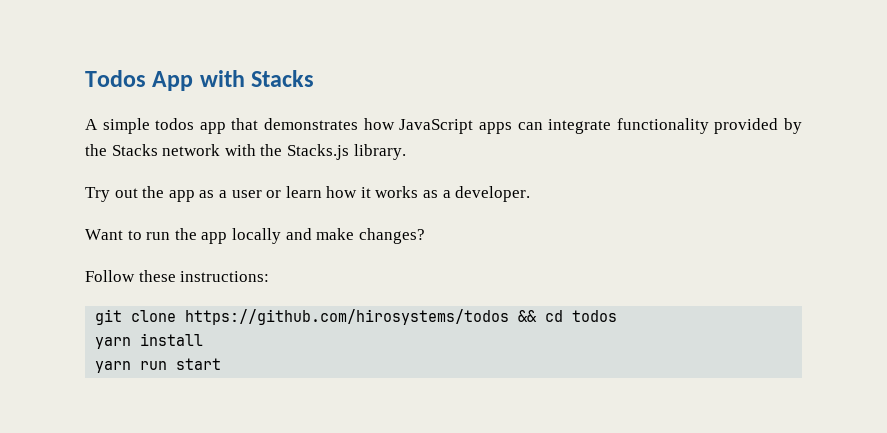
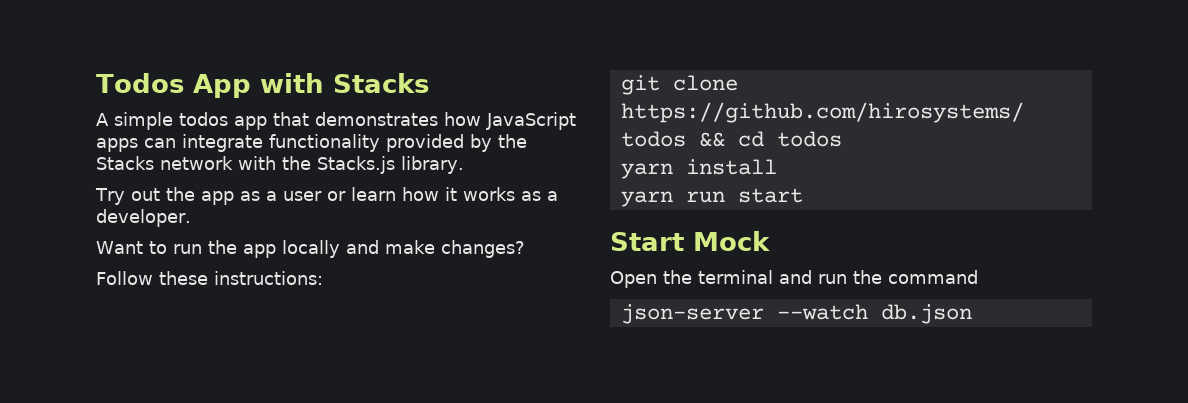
(222, 364) none -> [610,231,770,251] [610,270,978,288] [620,304,972,324] // Start Mock // Open the terminal and run the command // json-server --watch db.json

